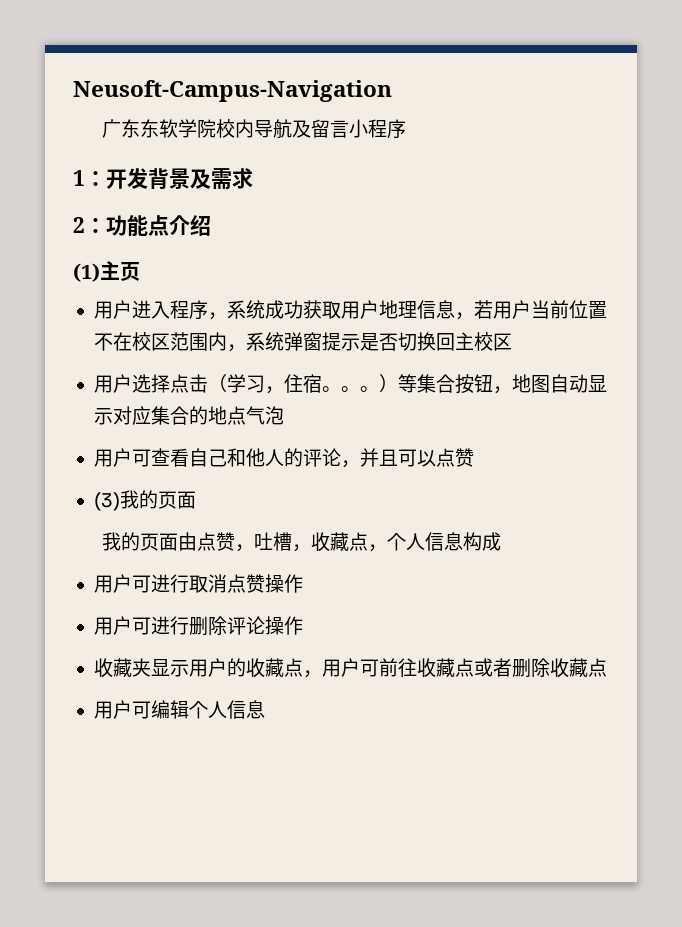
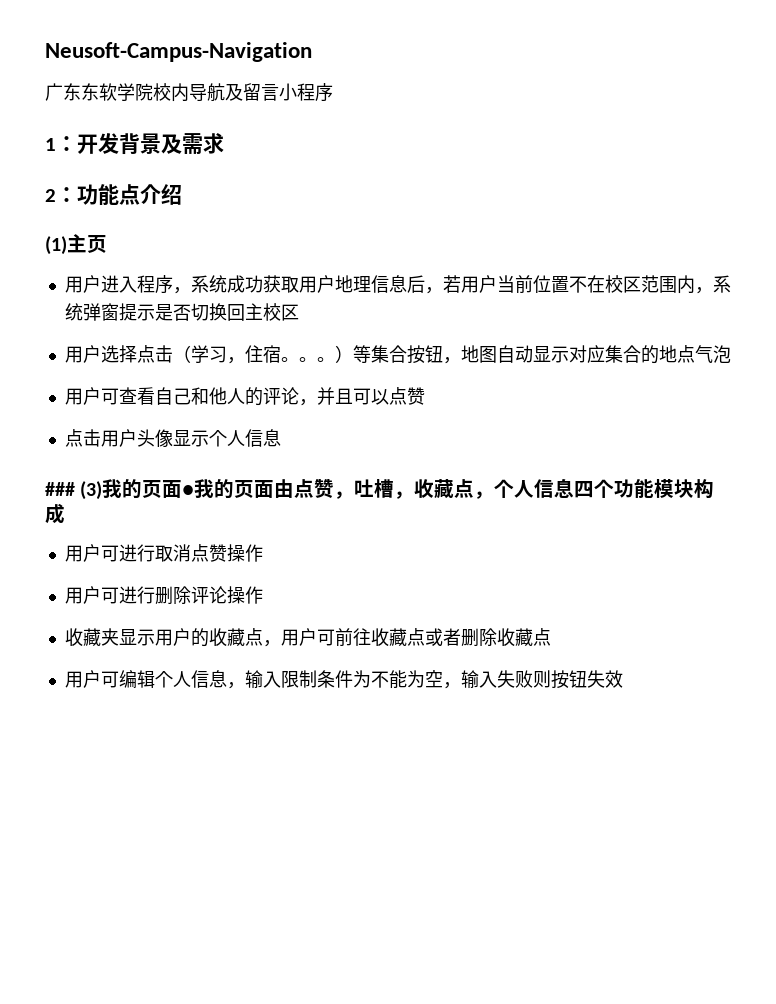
(455, 309) none -> [406,275,425,293] 后
(474, 457) none -> [64,429,281,447] [45,482,75,496] 点击用户头像显示个人信息 // ###
(196, 500) // -> [182,485,195,496] ●
(464, 541) none -> [574,478,695,498] 四个功能模块
(265, 709) none -> [226,670,623,689] ，输入限制条件为不能为空，输入失败则按钮失效

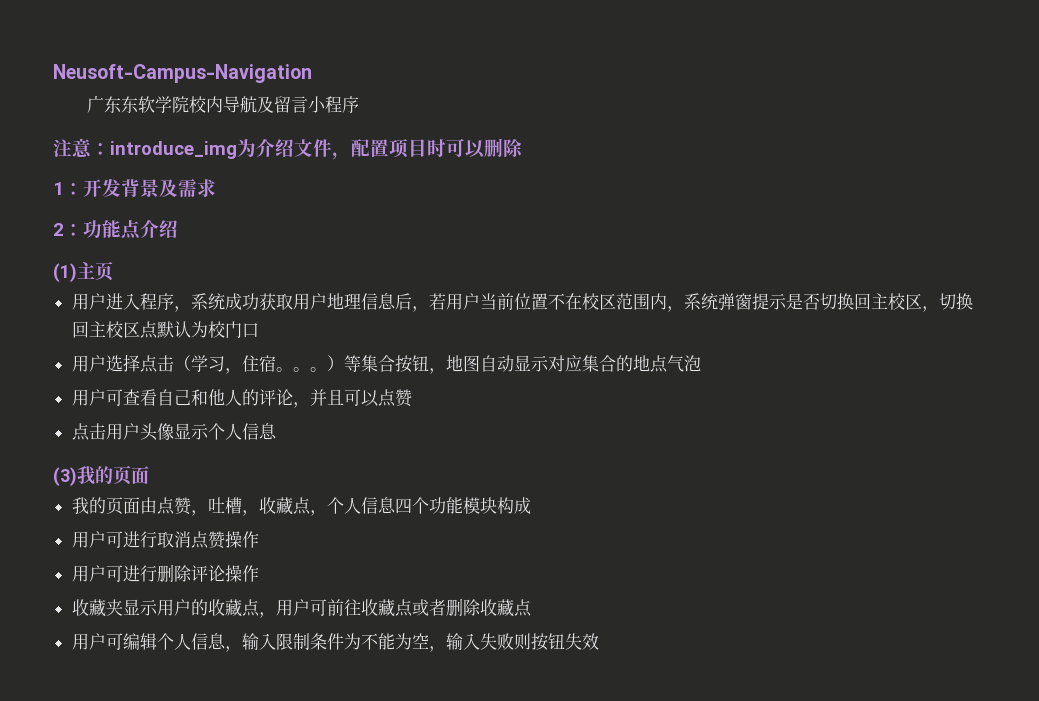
(333, 92) none -> [53,138,523,160] // 注意：introduce_img为介绍文件，配置项目时可以删除
(299, 312) none -> [921,293,973,312] [71,321,259,339] ，切换回主校区点默认为校门口
[45,482,75,496] ### -> (277, 431) none
[182,485,195,496] ● -> (149, 475) //

